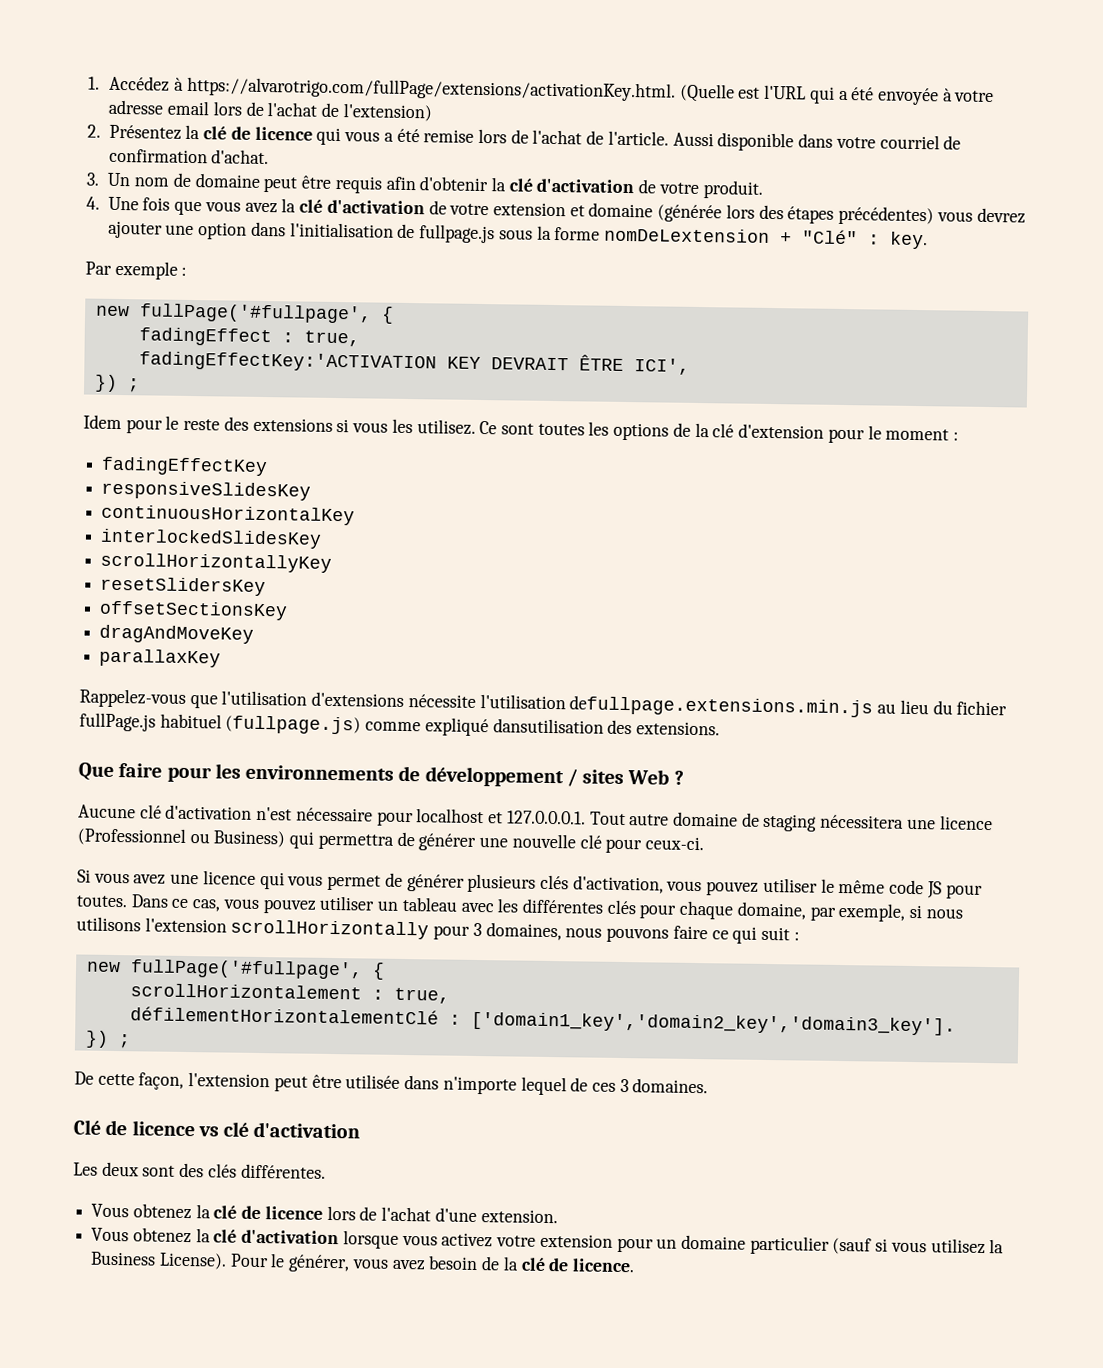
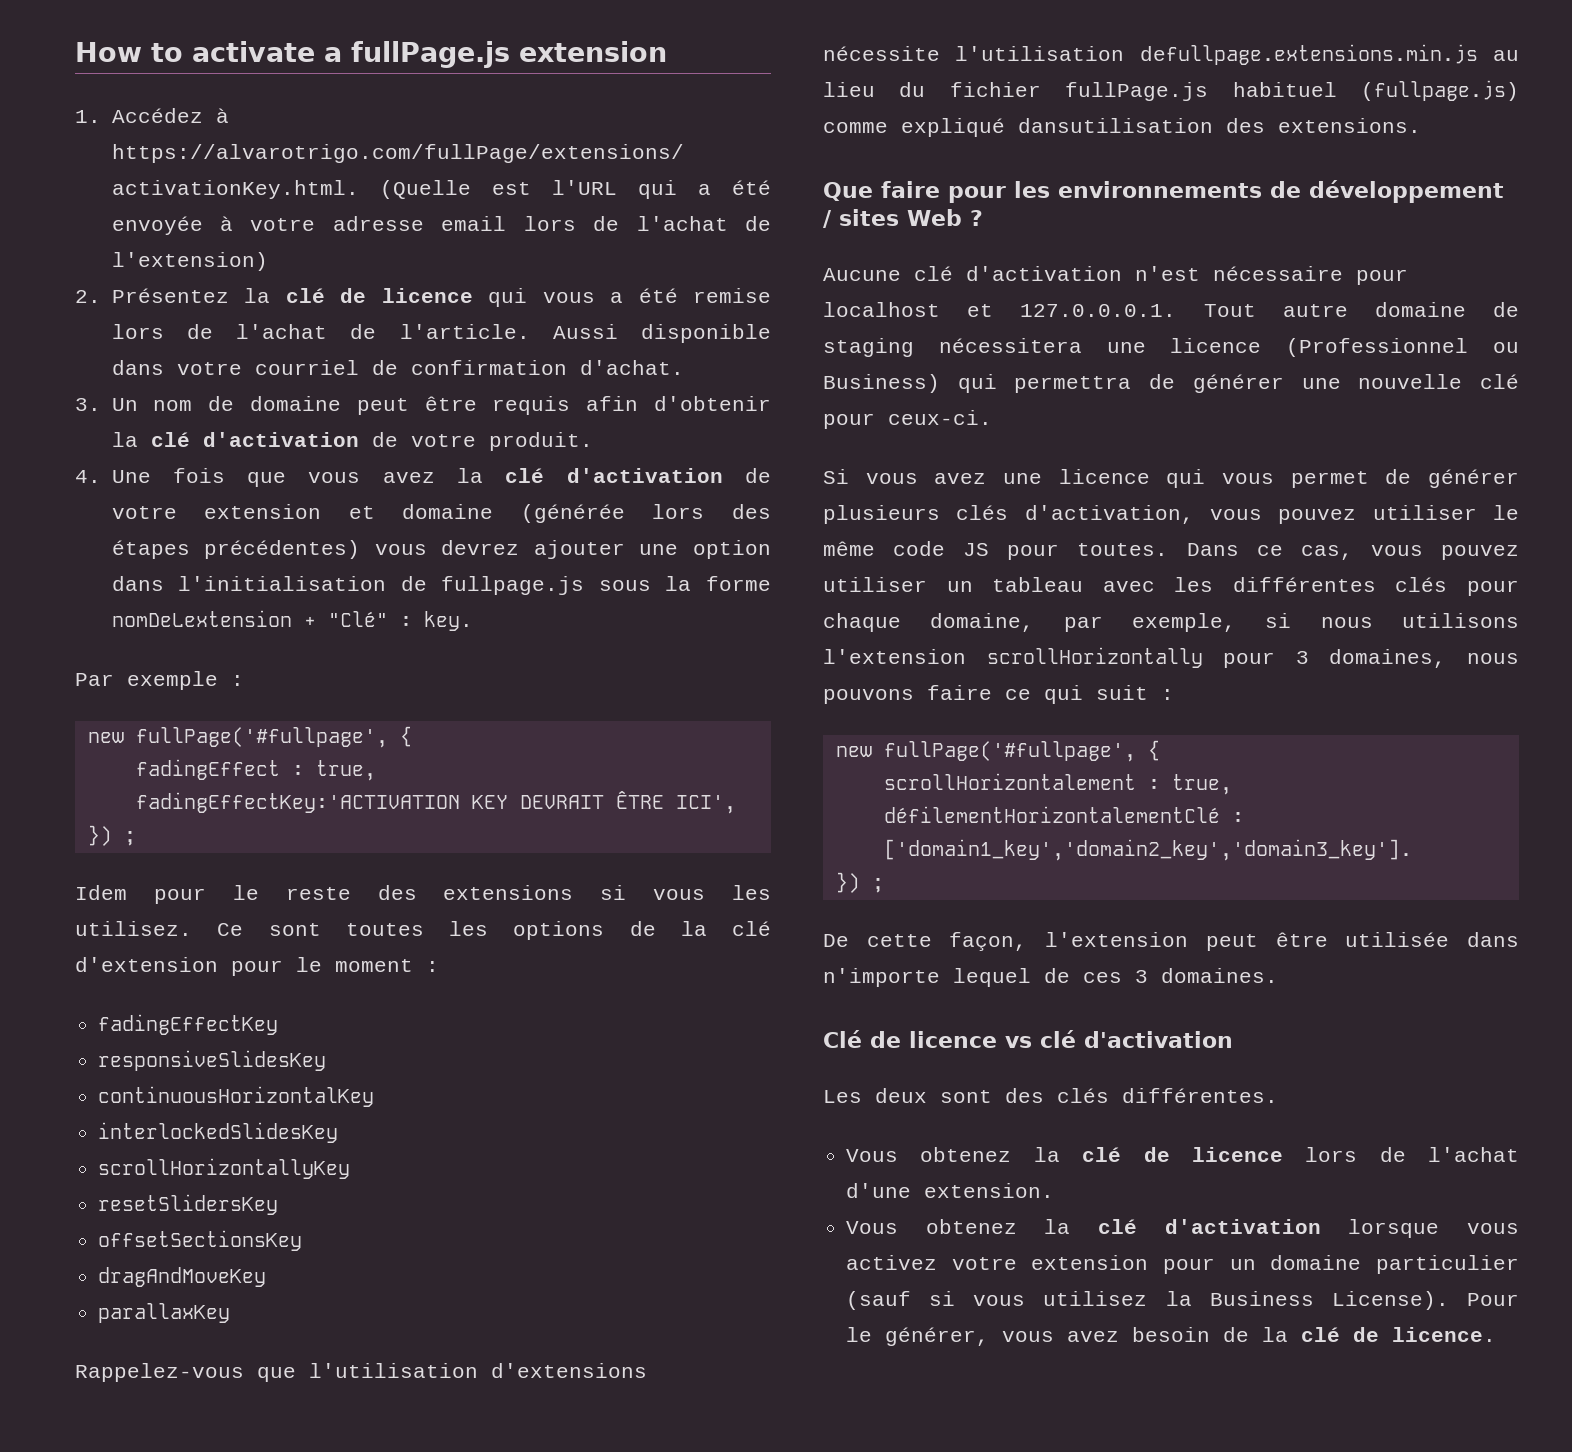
(88, 83) none -> [75,41,667,68] How to activate a fullPage.js extension //

